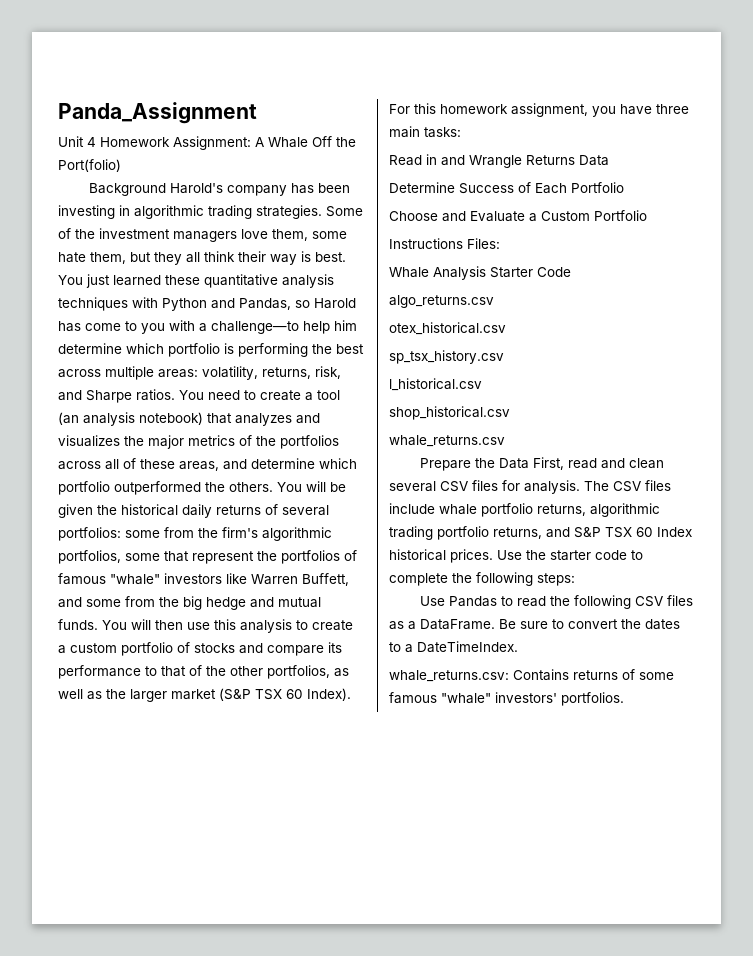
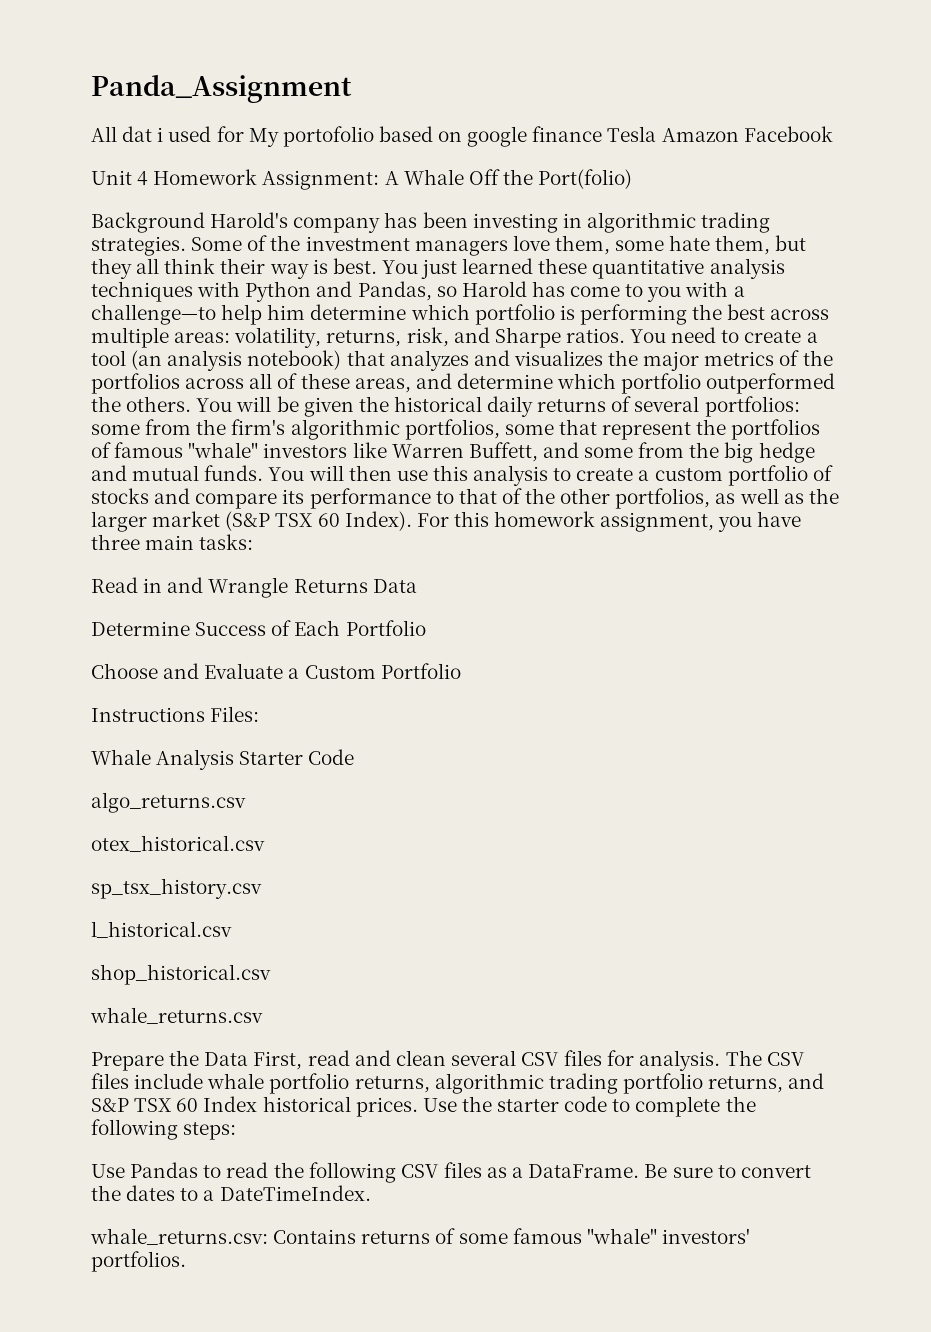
(257, 113) none -> [91,126,833,147] // All dat i used for My portofolio based on google finance Tesla Amazon Facebook

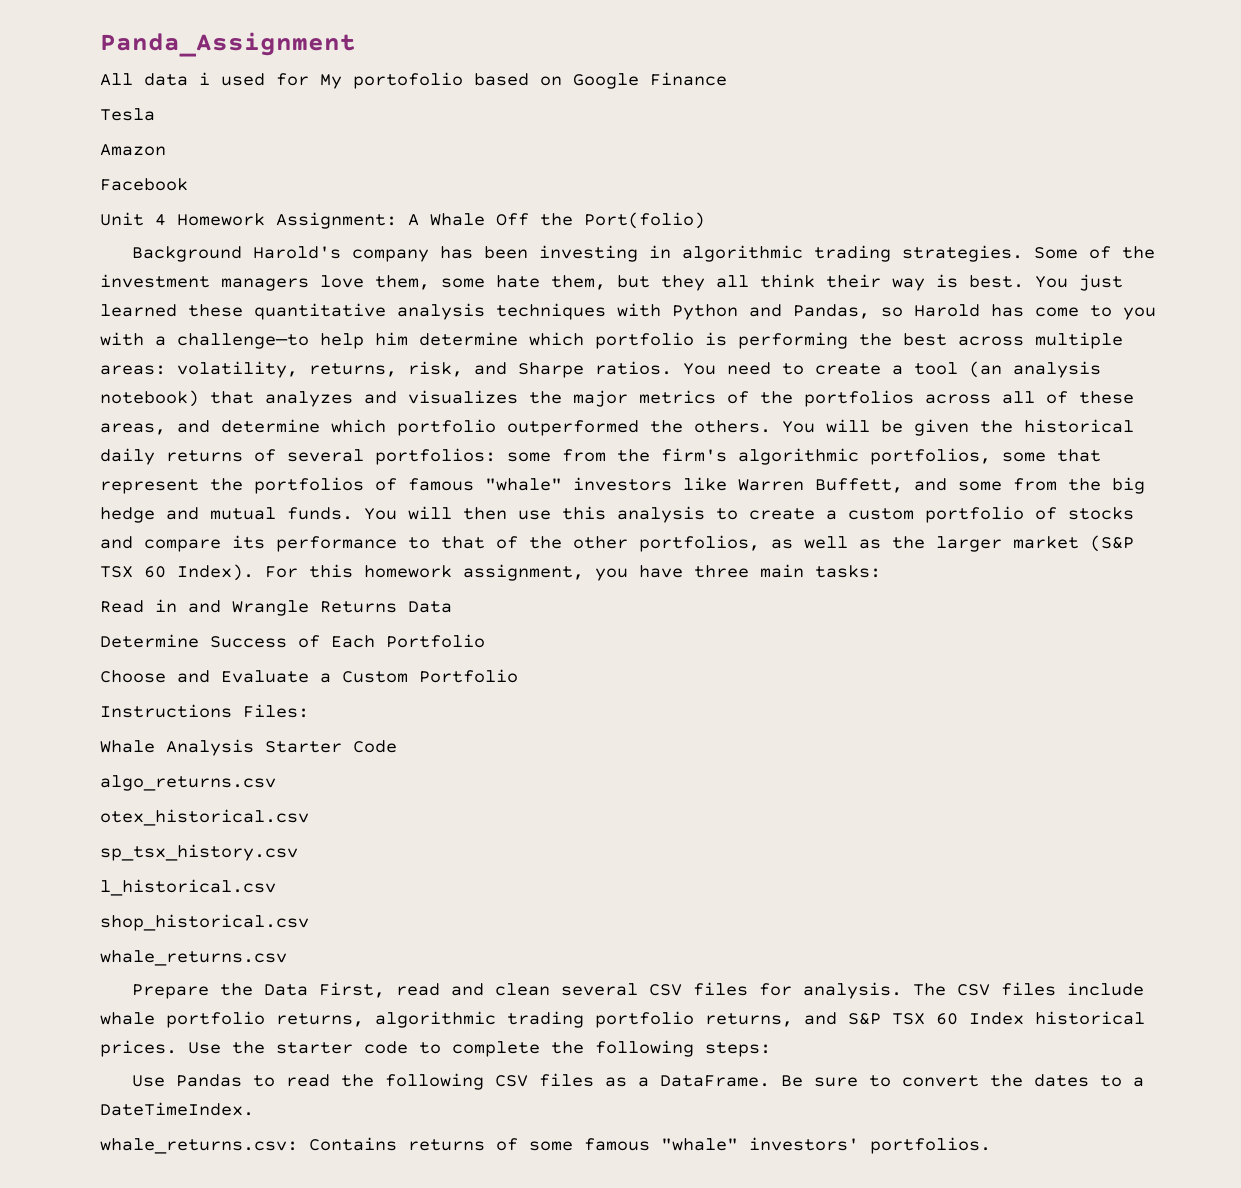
[122,126,153,142] dat -> [144,73,188,86] data
[467,126,603,147] google finance -> [573,72,727,89] Google Finance //
(657, 134) none -> (155, 114) //
(739, 135) none -> (166, 150) //

